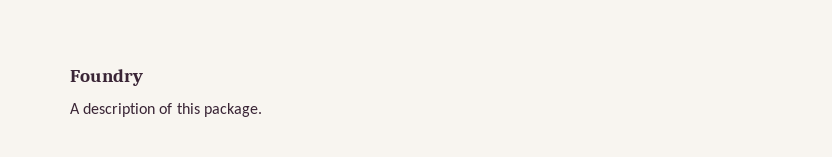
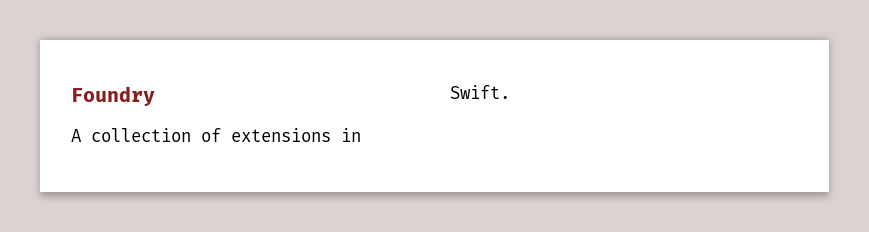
[83,103,262,117] description of this package. -> [91,128,361,142] [450,85,510,99] collection of extensions in Swift.

